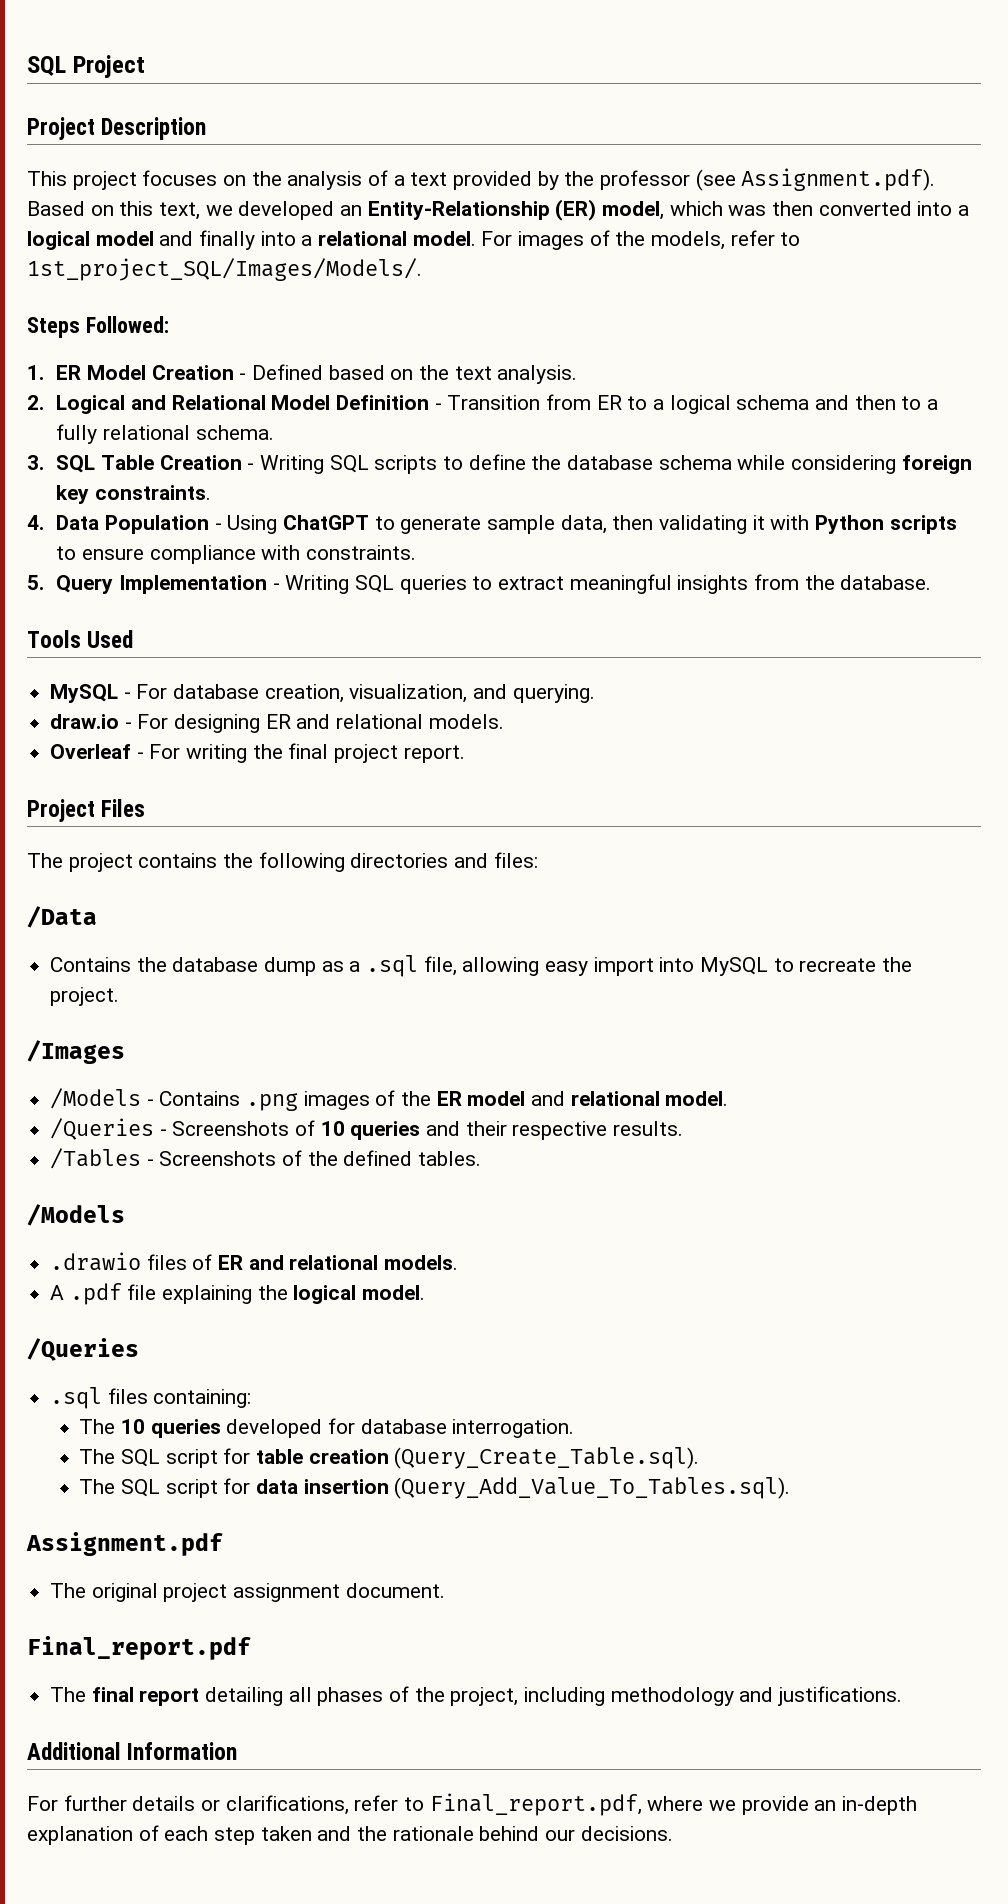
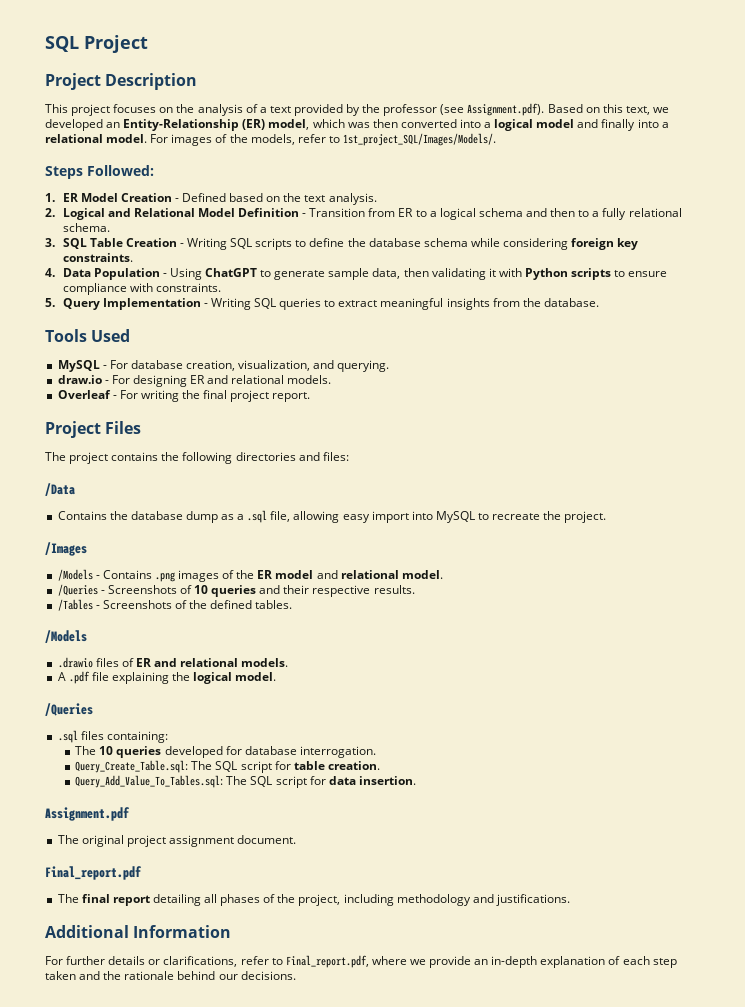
(575, 1428) none -> [75,760,189,773] Query_Create_Table.sql:
[308,1447,700,1469] creation (Query_Create_Table.sql). // -> [327,761,380,770] [75,775,224,788] creation. // Query_Add_Value_To_Tables.sql:
[303,1477,791,1499] insertion (Query_Add_Value_To_Tables.sql). -> [358,776,416,785] insertion.

